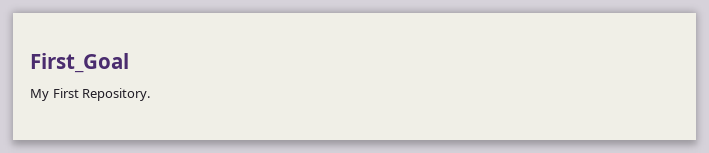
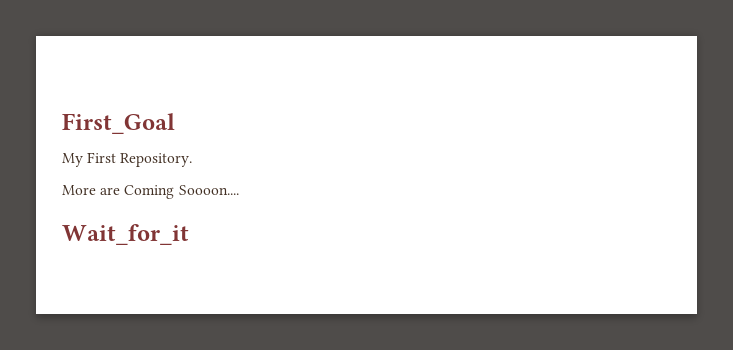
(151, 94) none -> [62,185,239,199] [62,224,189,245] // More are Coming Soooon.... // Wait_for_it

